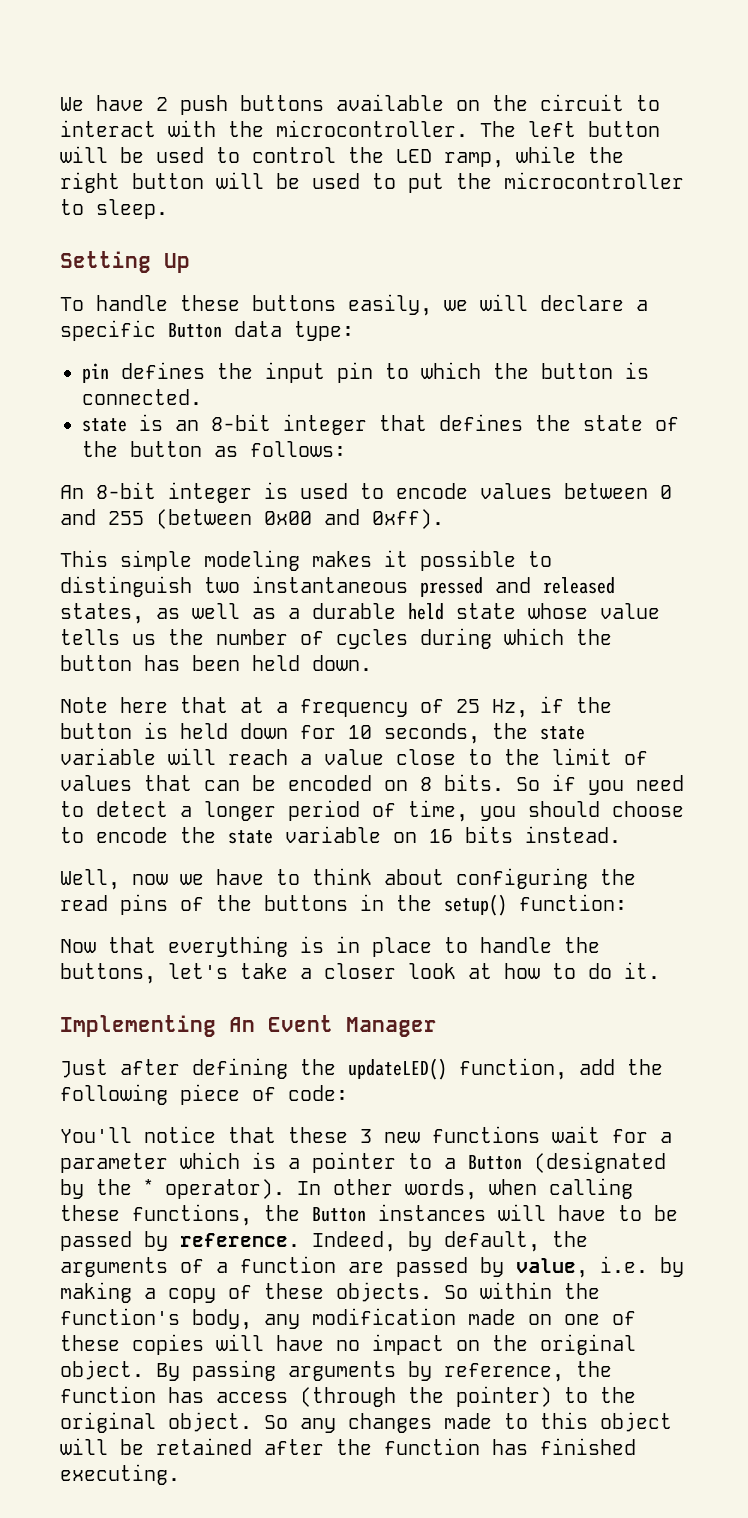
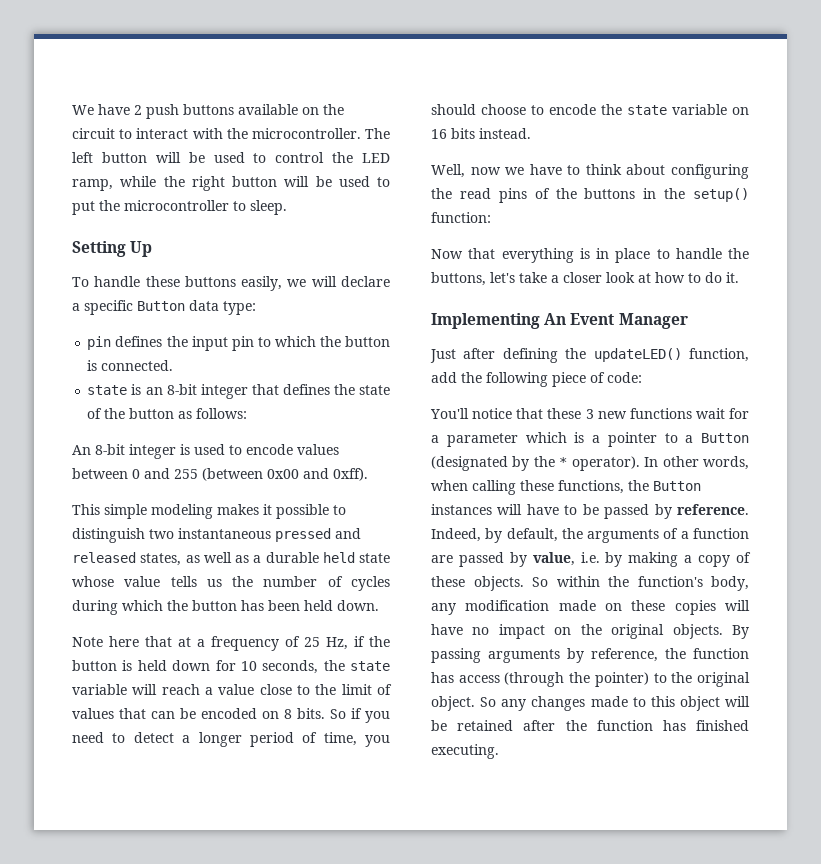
[564,1311,636,1325] one of -> (622, 607) none
[60,1360,144,1380] object. -> [672,624,723,639] objects.

